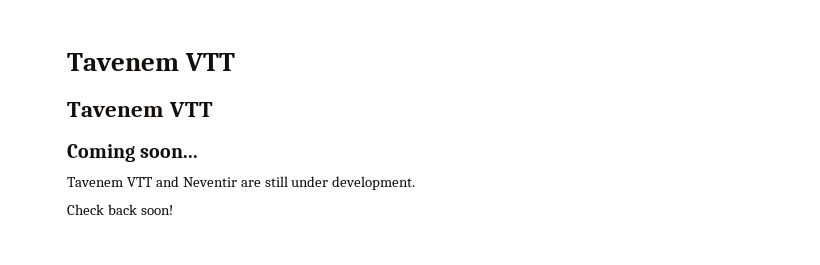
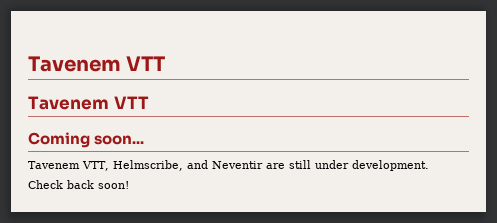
[126,177,153,187] VTT -> [82,160,183,171] VTT, Helmscribe,

